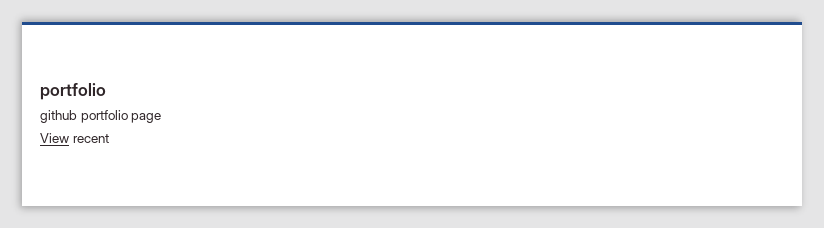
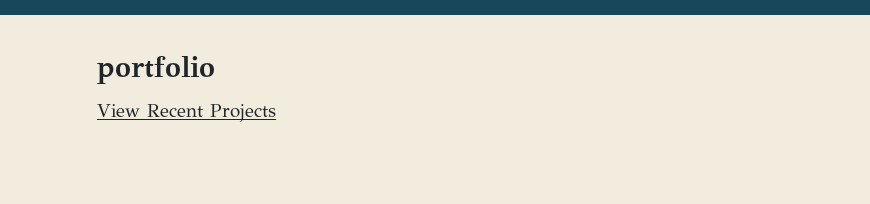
[40,83,106,100] [40,110,162,123] portfolio // github portfolio page -> [97,56,215,84] portfolio
[72,134,109,143] recent -> [146,104,276,122] Recent Projects

